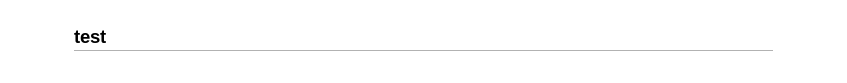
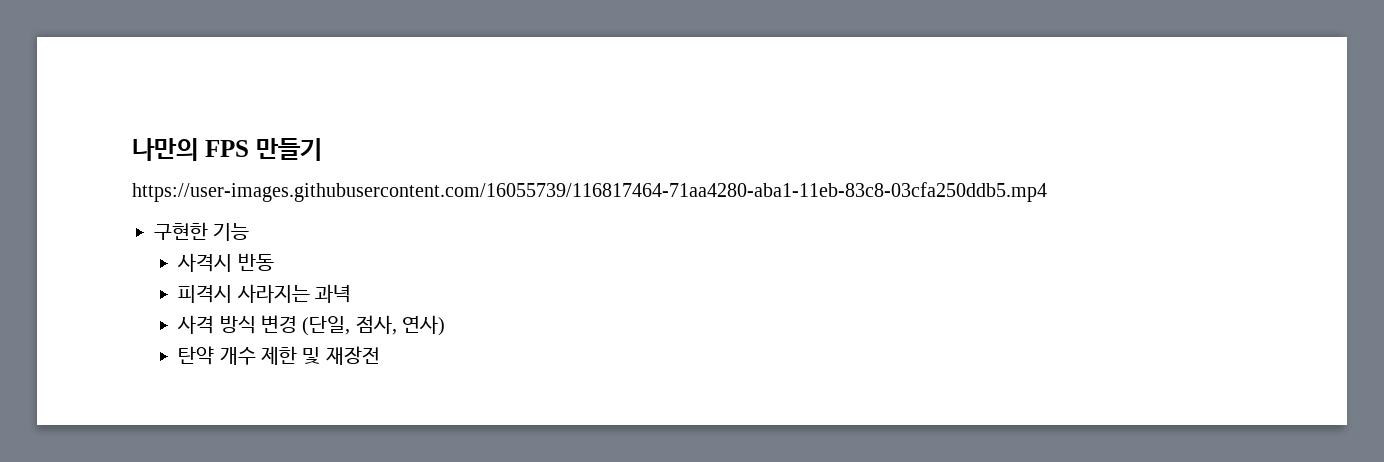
[74,30,106,43] test -> [132,138,322,161] [132,182,1047,202] [154,222,250,241] [177,253,274,272] [178,284,352,303] [177,315,446,336] [178,346,380,365] 나만의 FPS 만들기 // https://user-images.githubusercontent.com/16055739/116817464-71aa4280-aba1-11eb-83c8-03cfa250ddb5.mp4 // 구현한 기능 // 사격시 반동 // 피격시 사라지는 과녁 // 사격 방식 변경 (단일, 점사, 연사) // 탄약 개수 제한 및 재장전

